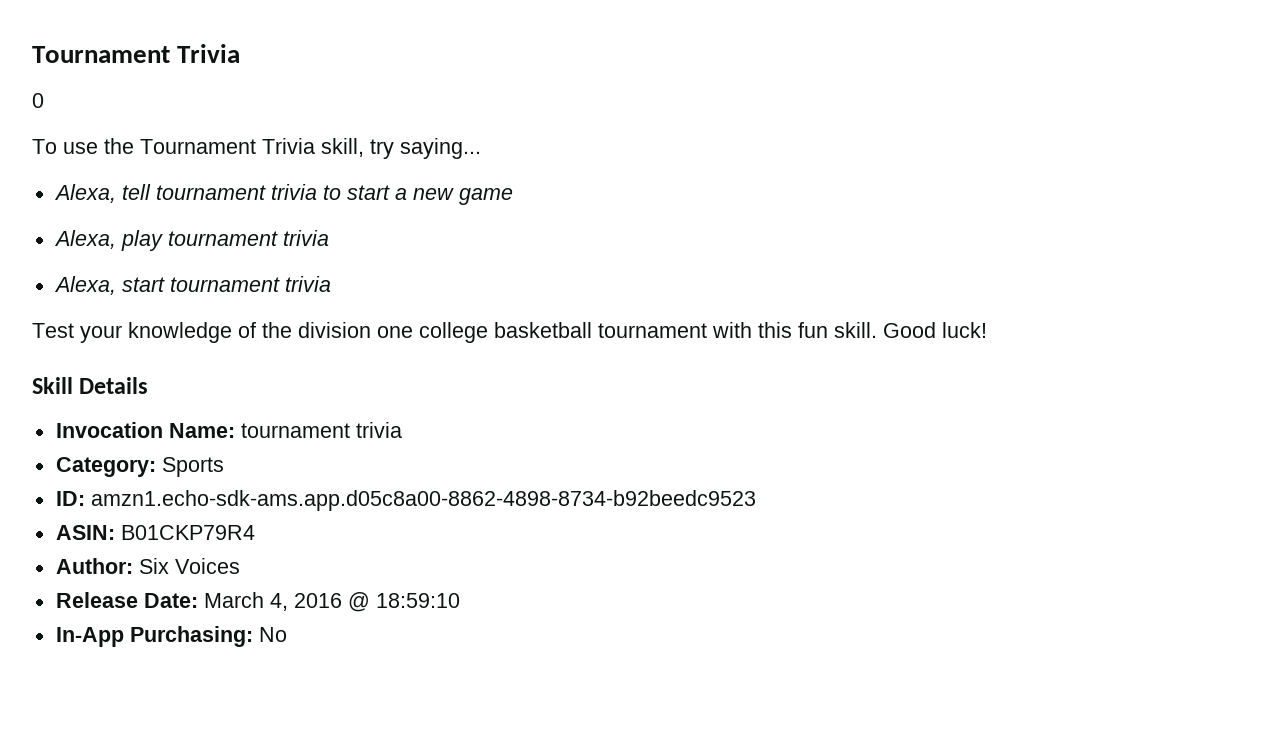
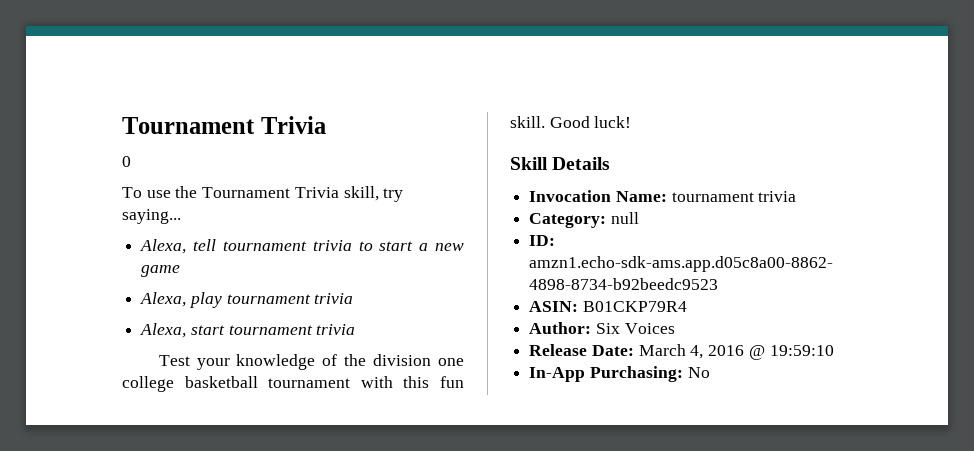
[161,457,224,477] Sports -> [610,212,639,224] null
[375,593,460,608] 18:59:10 -> [769,345,834,356] 19:59:10

